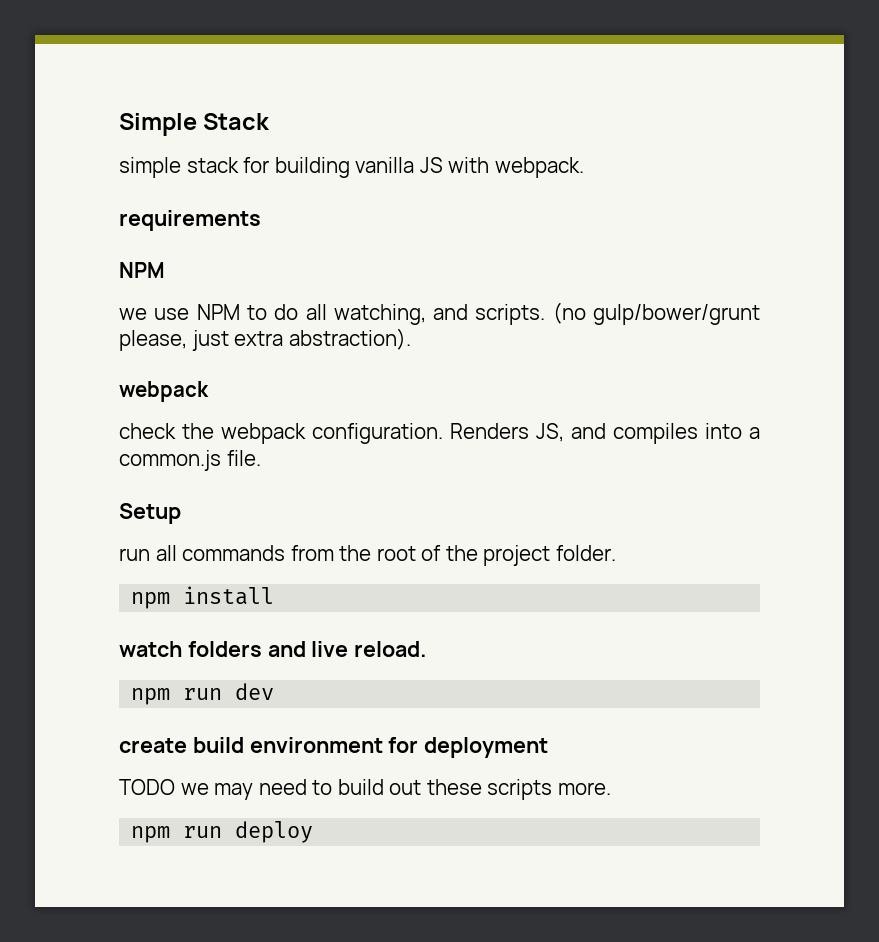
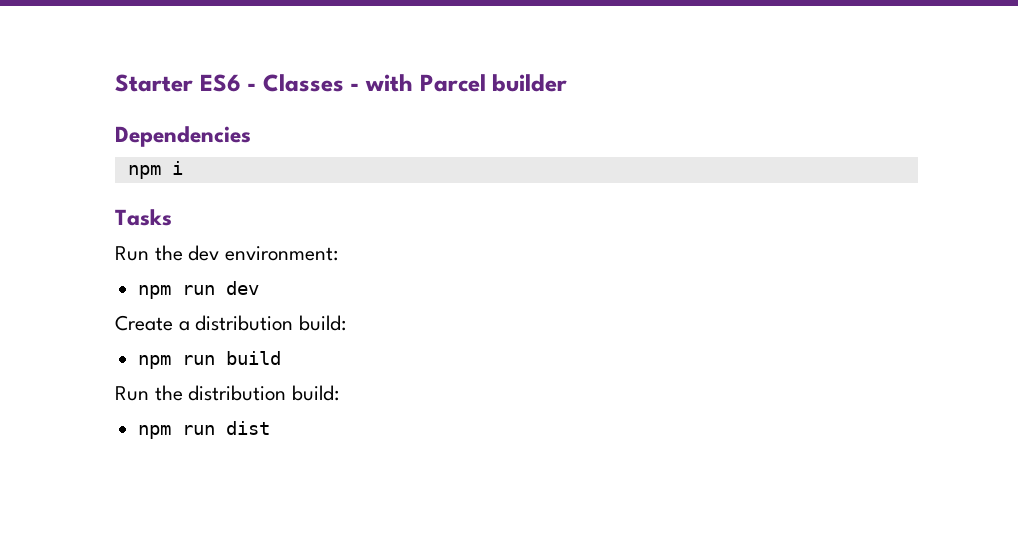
[119,113,271,136] [119,157,584,178] [119,210,261,231] [119,262,165,278] [119,302,760,325] [119,328,411,351] [119,381,209,402] [119,423,760,444] [119,450,261,471] [119,503,181,524] [119,545,616,566] [131,586,275,609] [119,641,428,657] [131,683,275,705] [119,737,549,758] [119,779,611,800] [131,821,314,843] Simple Stack // simple stack for building vanilla JS with webpack. // requirements // NPM // we use NPM to do all watching, and scripts. (no gulp/bower/grunt please, just extra abstraction). // webpack // check the webpack configuration. Renders JS, and compiles into a common.js file. // Setup // run all commands from the root of the project folder. // npm install // watch folders and live reload. // npm run dev // create build environment for deployment // TODO we may need to build out these scripts more. // npm run deploy -> [115,74,568,92] [115,126,251,147] [127,161,183,179] [115,209,172,226] [115,245,339,261] [138,281,260,299] [115,315,347,331] [138,351,282,369] [115,385,340,401] [138,421,271,439] Starter ES6 - Classes - with Parcel builder // Dependencies // npm i // Tasks // Run the dev environment: // npm run dev // Create a distribution build: // npm run build // Run the distribution build: // npm run dist

